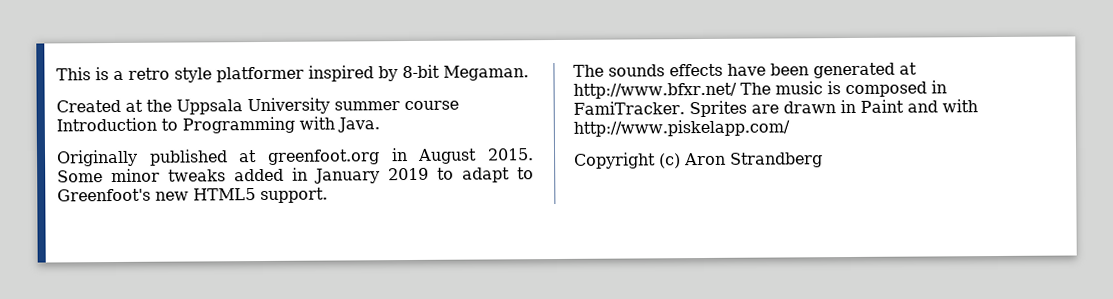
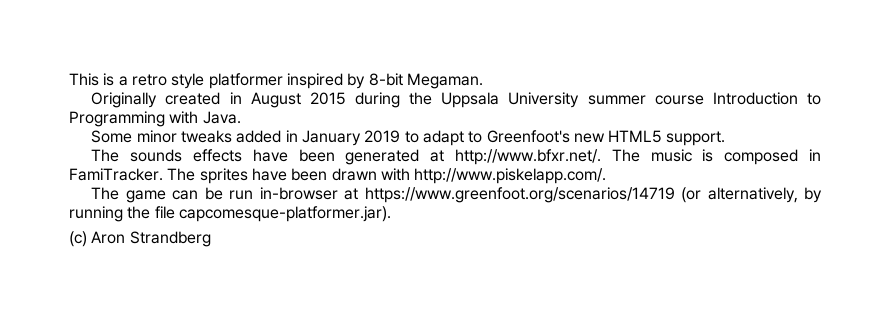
[56,99,143,113] Created at -> [91,92,401,108] Originally created in August 2015 during
[56,148,534,167] Originally published at greenfoot.org in August 2015. -> (241, 117) none
[573,82,737,99] http://www.bfxr.net/ -> [454,149,601,165] http://www.bfxr.net/.
[688,99,978,118] [573,119,790,137] [574,152,656,169] Sprites are drawn in Paint and with http://www.piskelapp.com/ // Copyright -> [167,168,607,184] [91,187,823,203] [69,206,391,222] The sprites have been drawn with http://www.piskelapp.com/. // The game can be run in-browser at https://www.greenfoot.org/scenarios/14719 (or alternatively, by running the file capcomesque-platformer.jar). //

